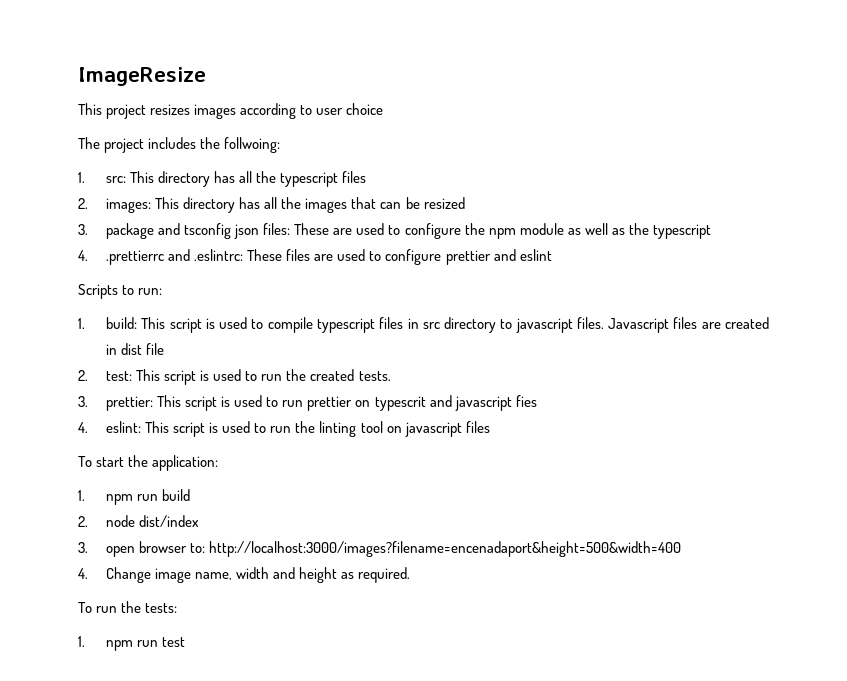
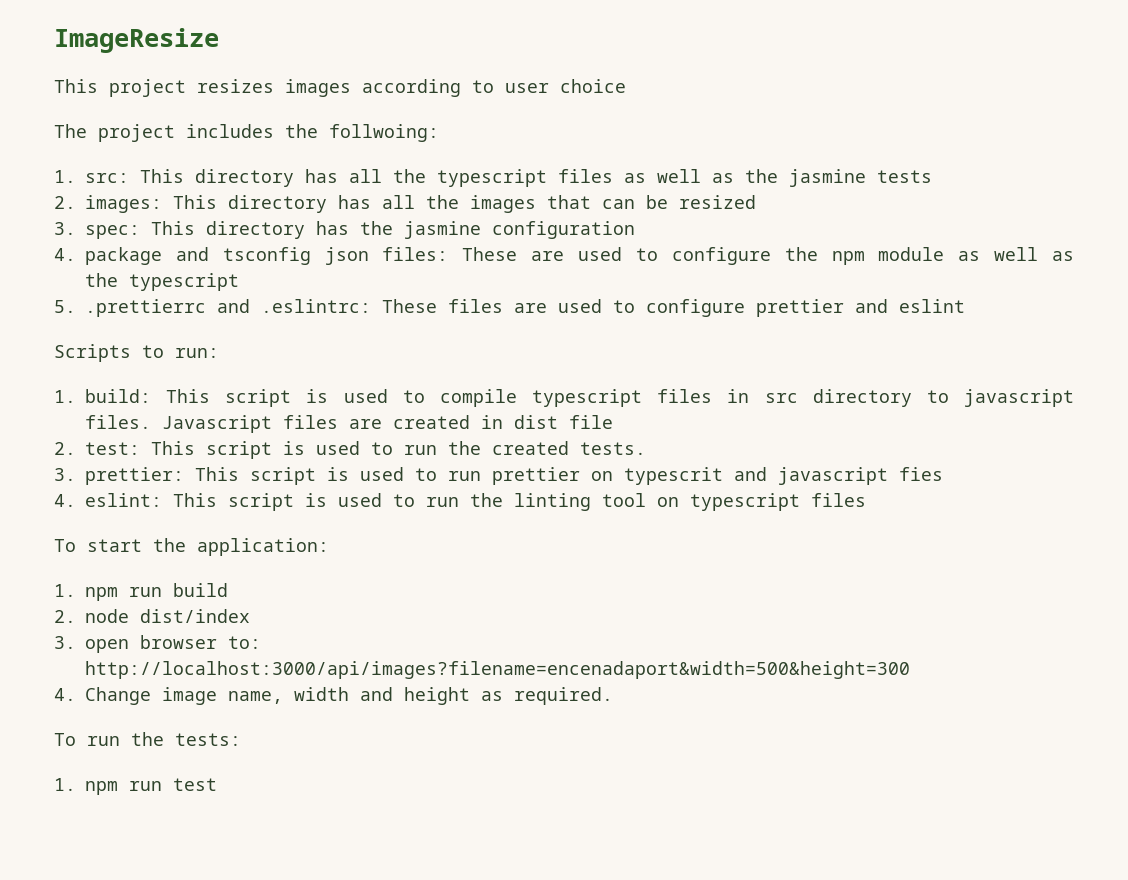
(367, 177) none -> [624,169,932,187] as well as the jasmine tests
(88, 229) none -> [85,221,635,239] [54,248,76,261] spec: This directory has the jasmine configuration // 4.
[78,250,88,261] 4. -> [54,300,76,313] 5.
[404,422,462,437] javascript -> [690,493,800,511] typescript
[209,541,682,557] http://localhost:3000/images?filename=encenadaport&height=500&width=400 -> [85,661,910,679] http://localhost:3000/api/images?filename=encenadaport&width=500&height=300

